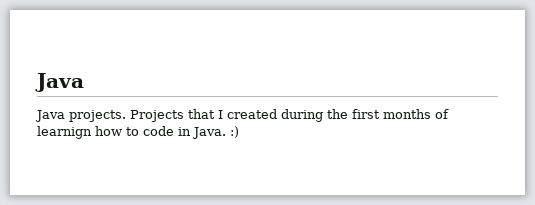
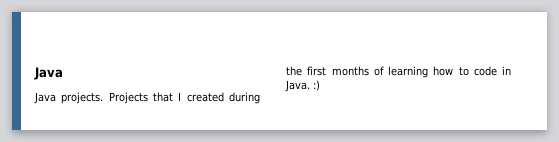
[37,126,92,139] learnign -> [388,66,428,78] learning

